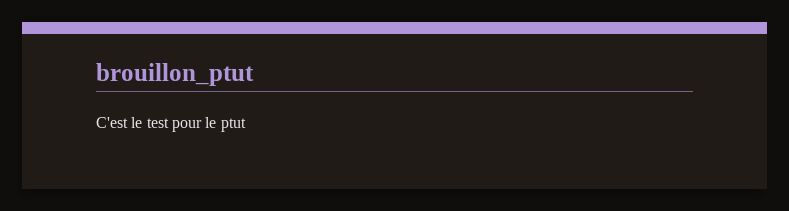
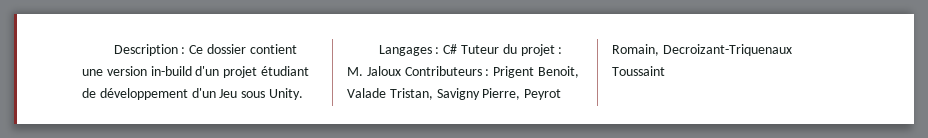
[96,63,254,86] [96,117,246,132] brouillon_ptut // C'est le test pour le ptut -> [113,44,297,56] [82,66,309,78] [82,88,303,100] [378,44,563,56] [347,66,579,78] [347,88,562,100] [612,44,792,56] [612,66,665,76] Description : Ce dossier contient une version in-build d'un projet étudiant de développement d'un Jeu sous Unity. // Langages : C# Tuteur du projet : M. Jaloux Contributeurs : Prigent Benoit, Valade Tristan, Savigny Pierre, Peyrot Romain, Decroizant-Triquenaux Toussaint

